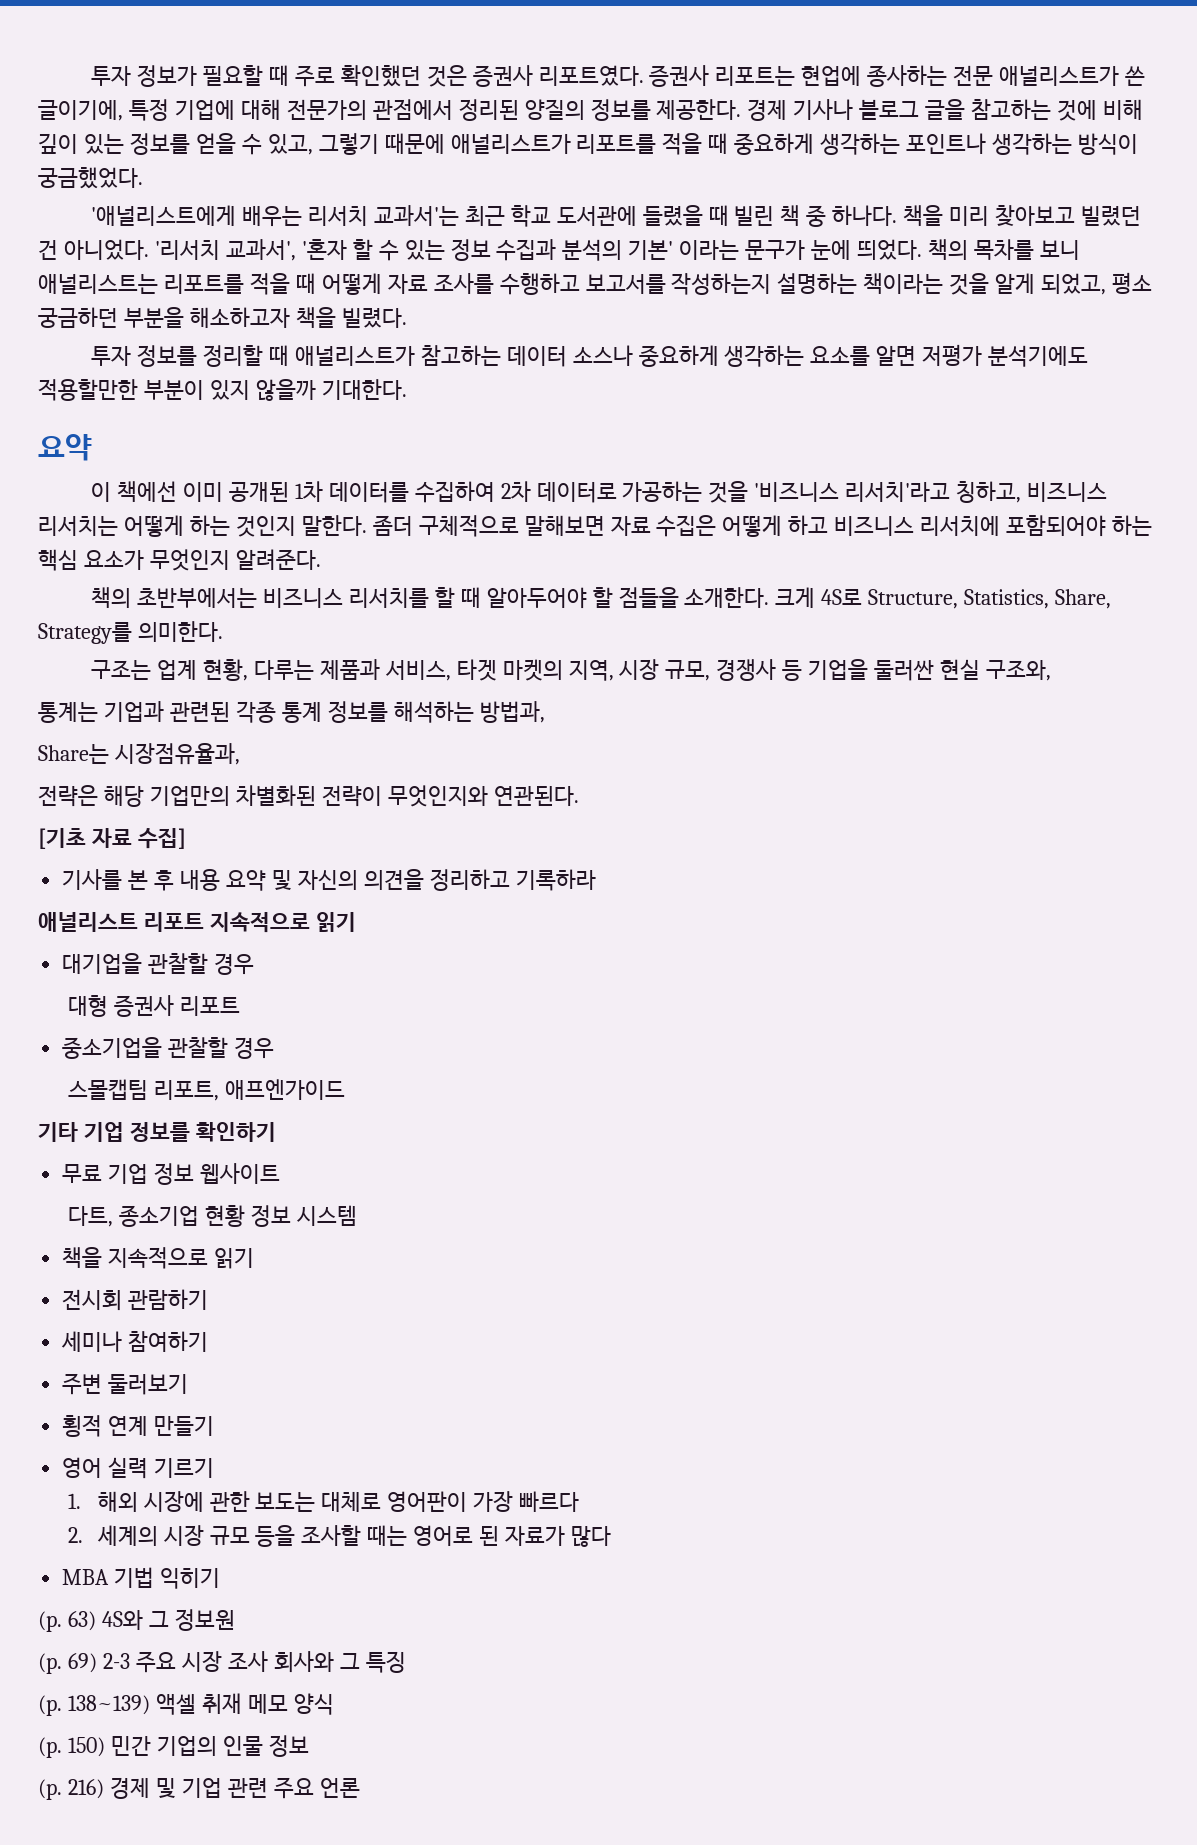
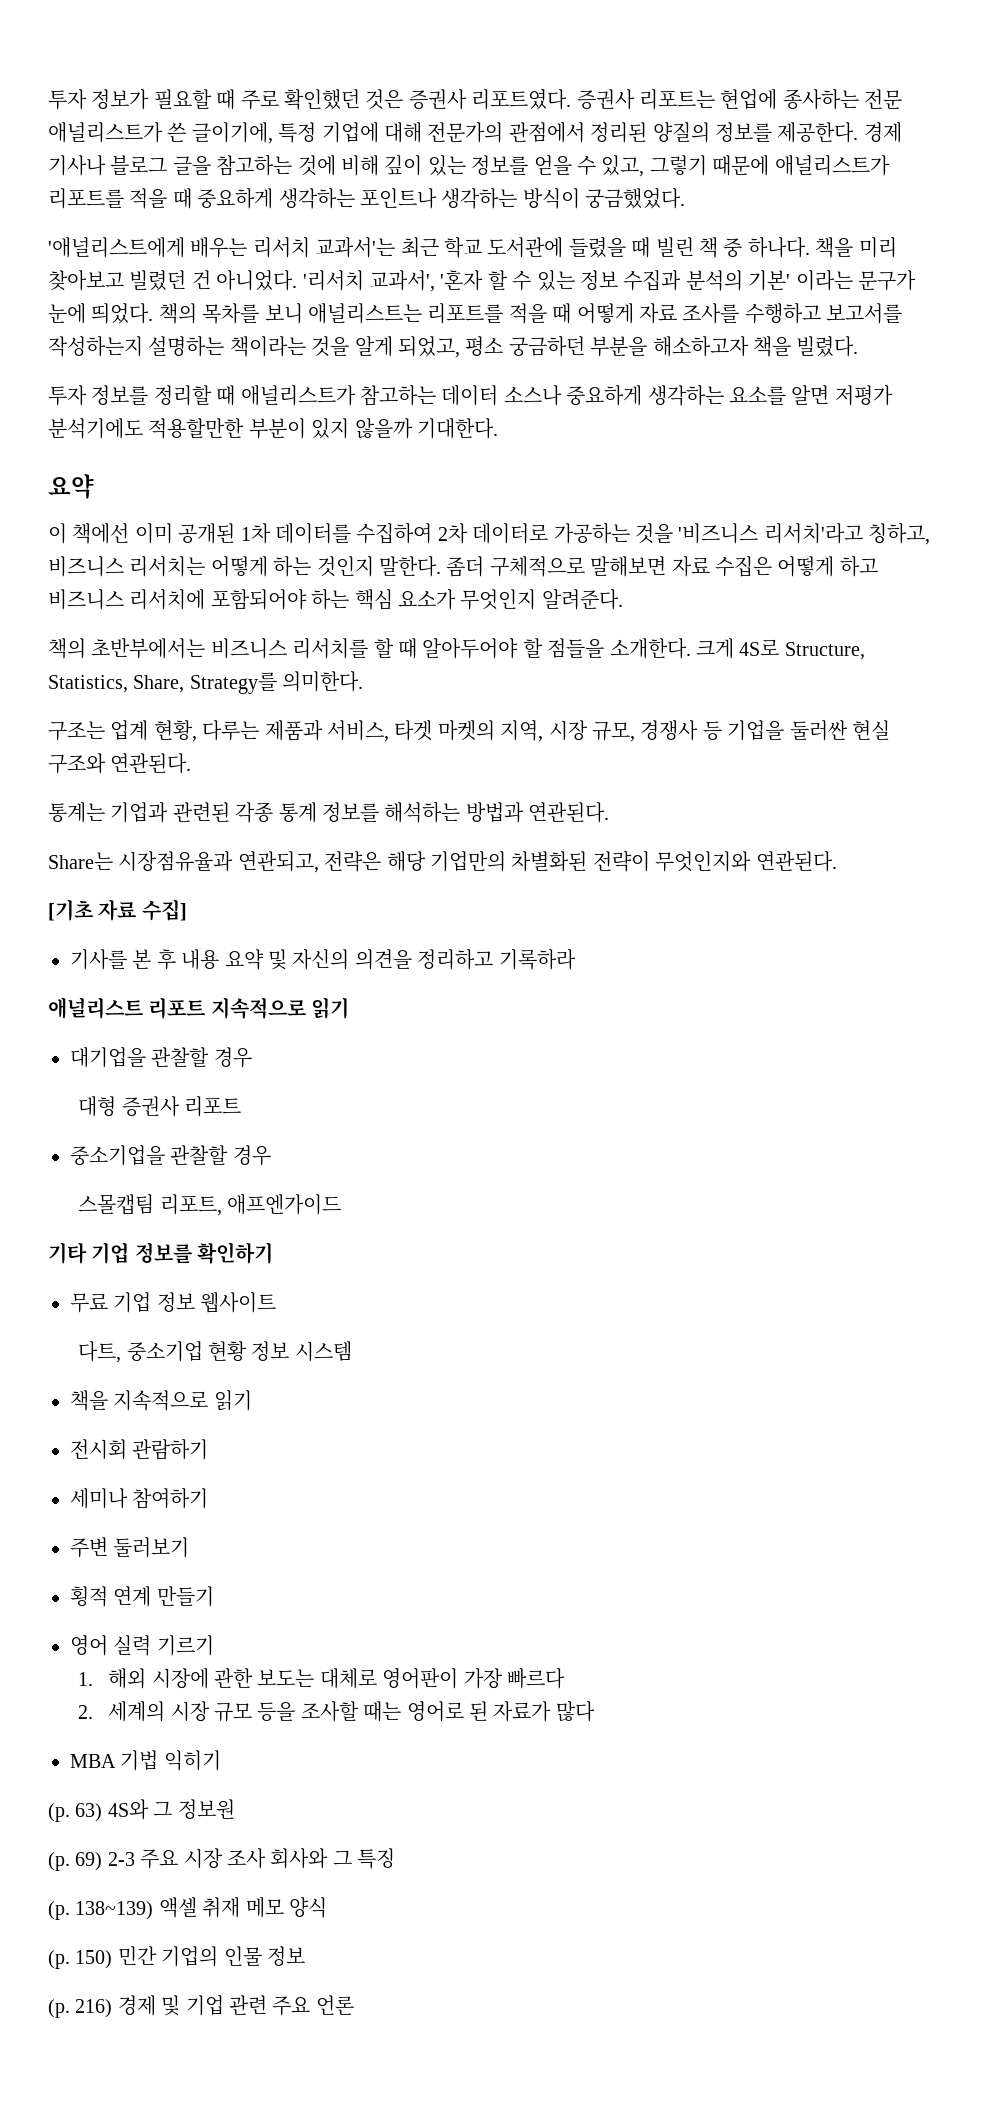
[986,660,1052,681] 구조와, -> [48,753,192,774] 구조와 연관된다.
[479,701,545,723] 방법과, -> [465,802,610,823] 방법과 연관된다.
[114,743,240,765] 시장점유율과, // -> [118,851,319,873] 시장점유율과 연관되고,
[118,1205,199,1227] 종소기업 -> [126,1341,203,1362] 중소기업

